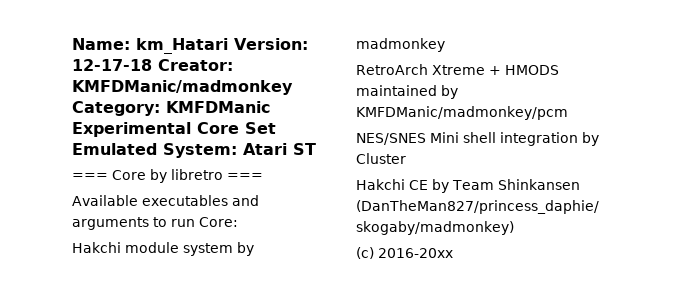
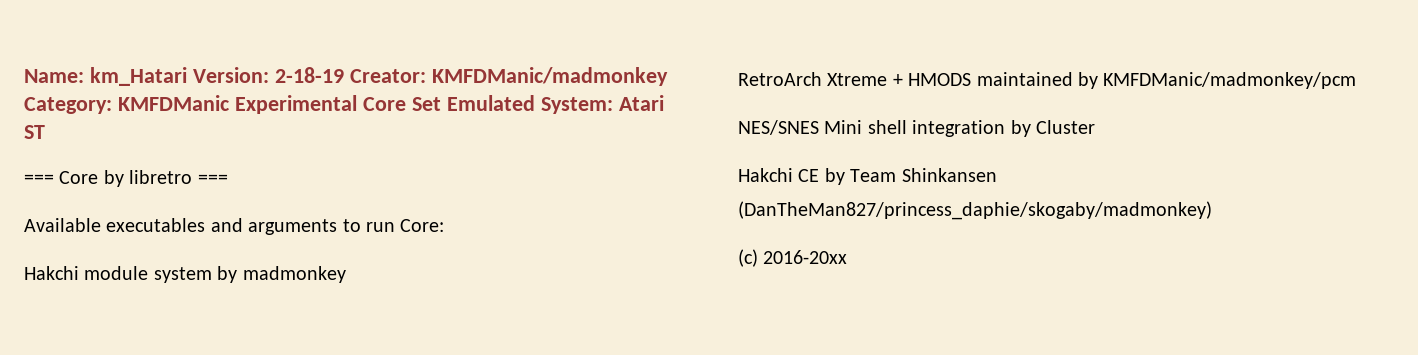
[72,59,152,71] 12-17-18 -> [274,67,344,83] 2-18-19

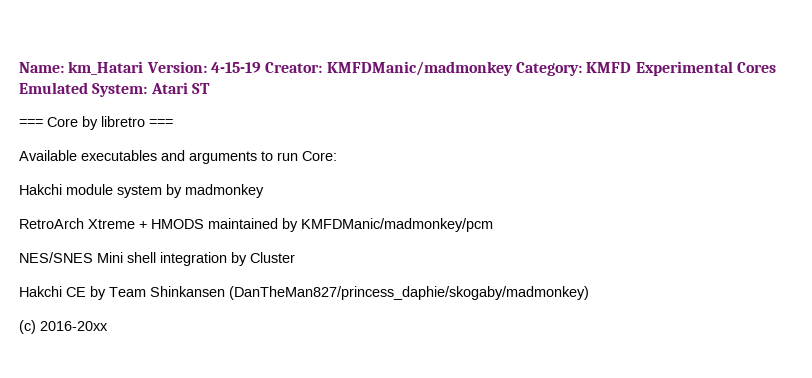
[274,67,344,83] 2-18-19 -> [210,62,261,73] 4-15-19
[117,95,441,114] KMFDManic Experimental Core Set -> [586,61,776,76] KMFD Experimental Cores

